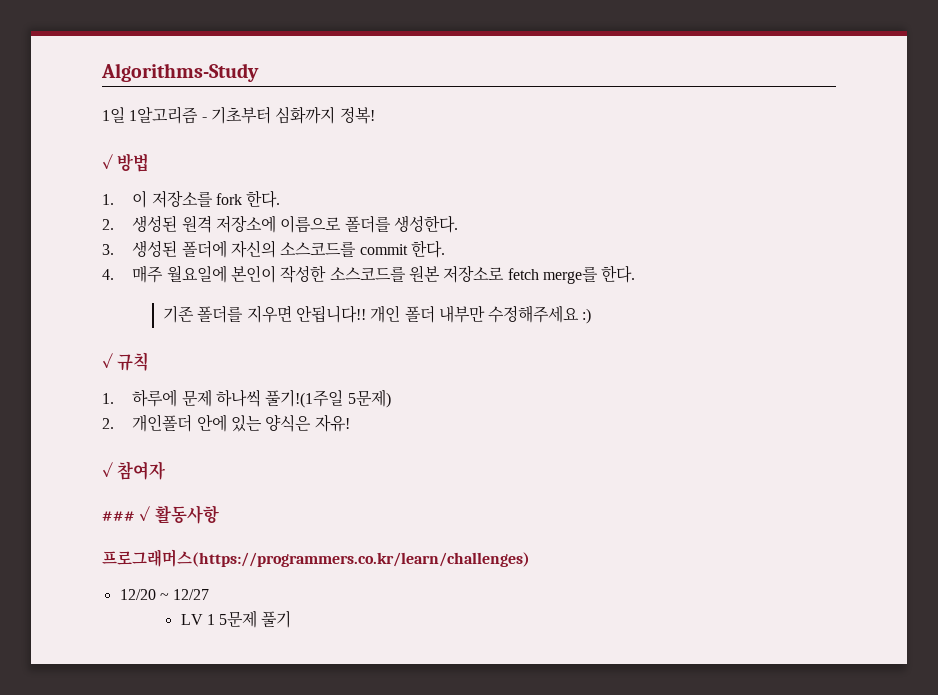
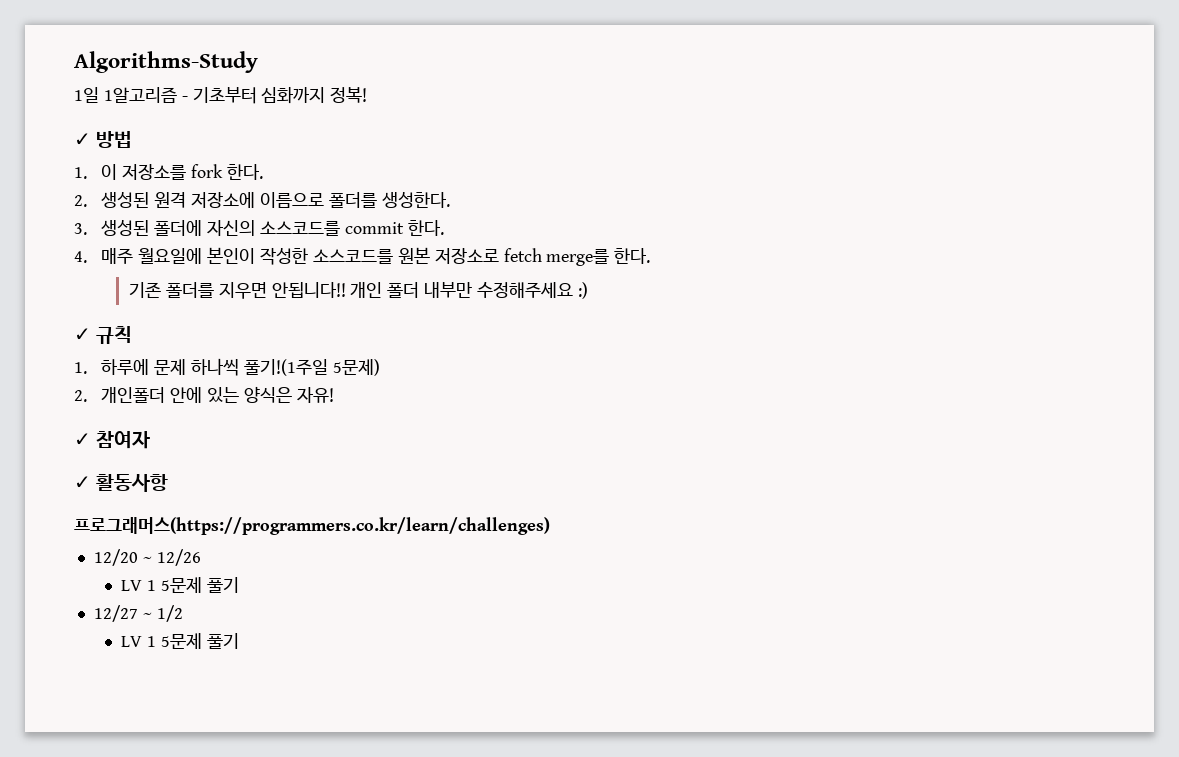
[102,511,135,521] ### -> (151, 440) none
[173,589,210,600] [180,610,292,628] 12/27 // LV 1 5문제 풀기 -> [156,549,201,566] [121,577,239,593] [93,605,183,622] [121,633,239,649] 12/26 // LV 1 5문제 풀기 // 12/27 ~ 1/2 // LV 1 5문제 풀기

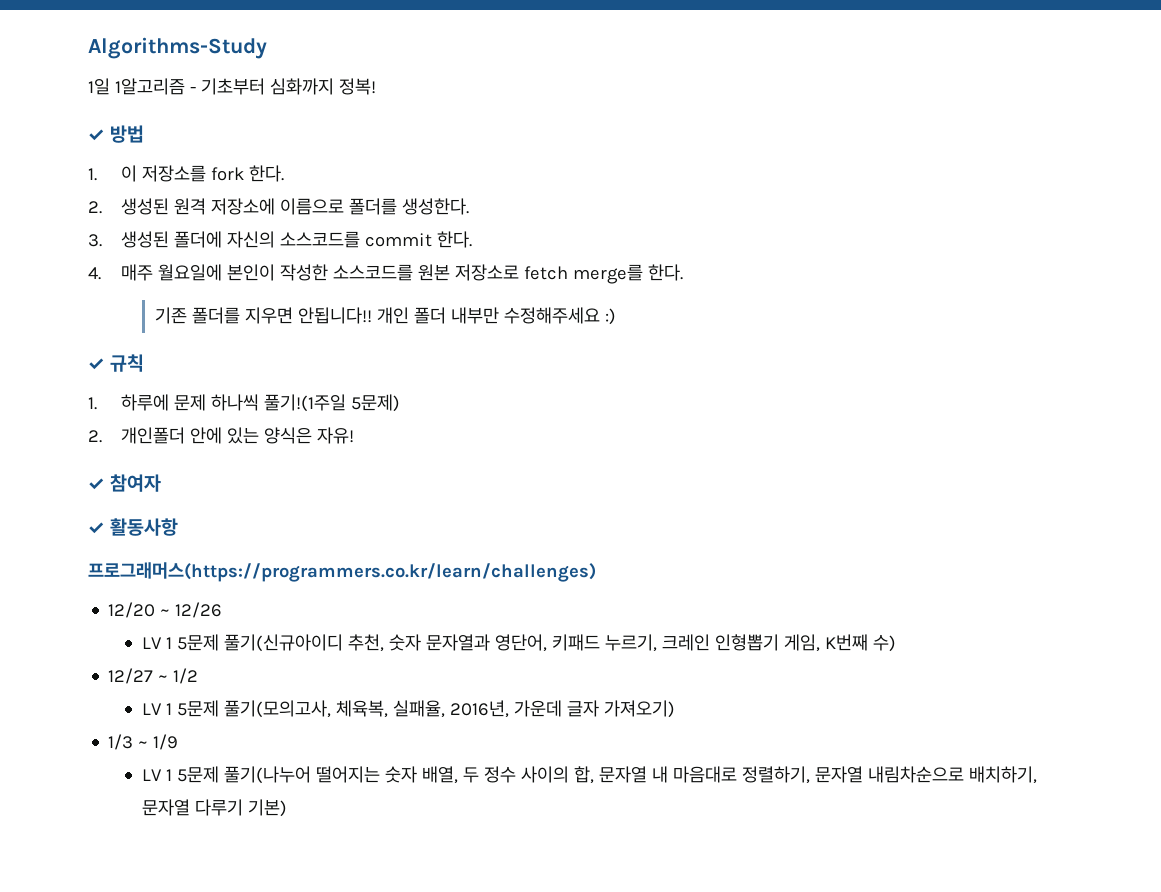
[206,577,239,593] 풀기 -> [223,634,896,652] 풀기(신규아이디 추천, 숫자 문자열과 영단어, 키패드 누르기, 크레인 인형뽑기 게임, K번째 수)
[206,633,239,649] 풀기 -> [223,700,675,718] [108,734,179,750] [141,766,1037,784] [141,799,287,817] 풀기(모의고사, 체육복, 실패율, 2016년, 가운데 글자 가져오기) // 1/3 ~ 1/9 // LV 1 5문제 풀기(나누어 떨어지는 숫자 배열, 두 정수 사이의 합, 문자열 내 마음대로 정렬하기, 문자열 내림차순으로 배치하기, 문자열 다루기 기본)

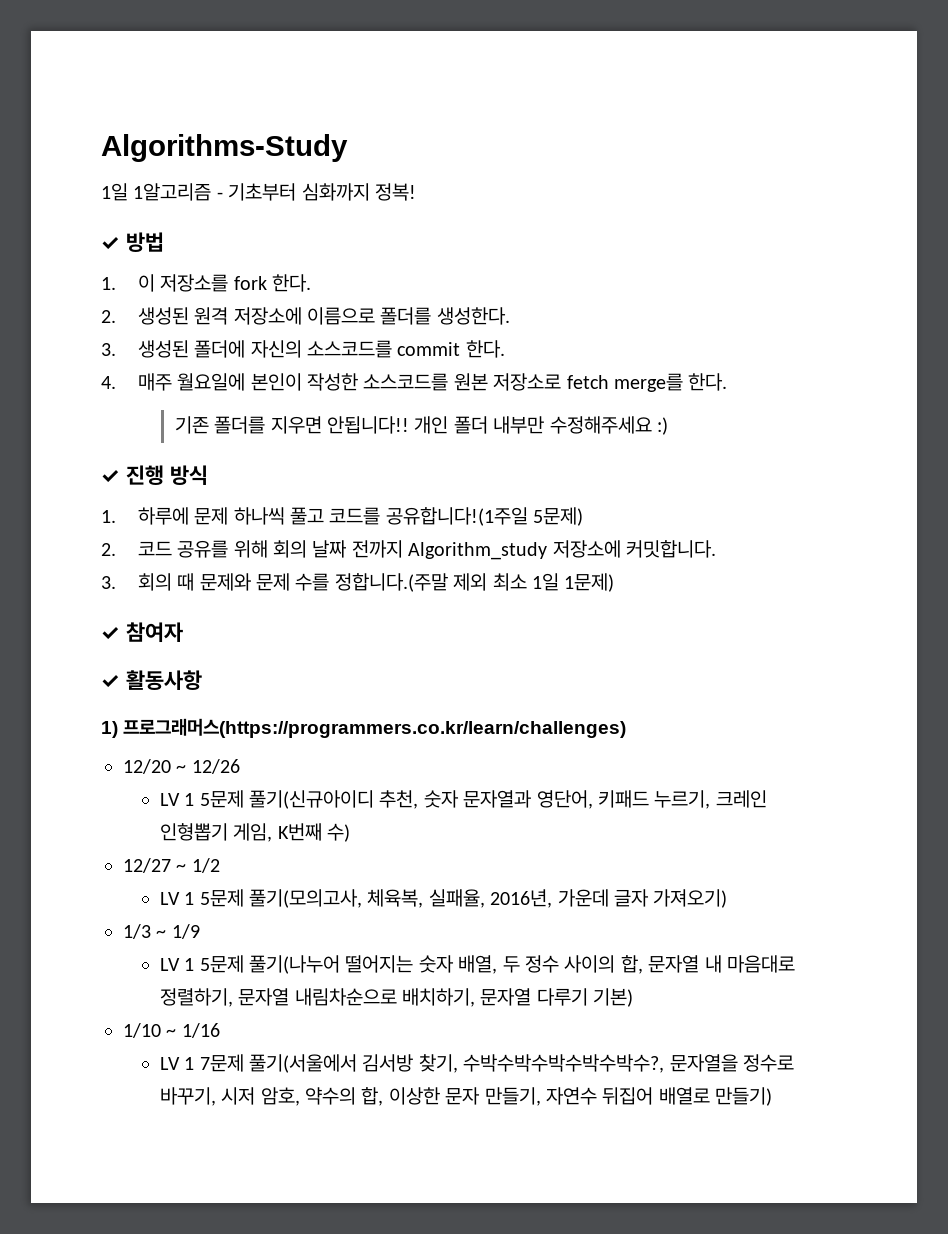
[110,354,145,372] 규칙 -> [126,465,208,485] 진행 방식
[264,394,347,412] 풀기!(1주일 -> [290,507,528,526] 풀고 코드를 공유합니다!(1주일
[121,427,355,444] 개인폴더 안에 있는 양식은 자유! -> [137,540,717,560] [101,573,615,592] 코드 공유를 위해 회의 날짜 전까지 Algorithm_study 저장소에 커밋합니다. // 3. 회의 때 문제와 문제 수를 정합니다.(주말 제외 최소 1일 1문제)
(179, 527) none -> [101,721,118,738] 1)
(287, 808) none -> [123,1023,220,1038] [159,1054,795,1073] [159,1087,773,1106] // 1/10 ~ 1/16 // LV 1 7문제 풀기(서울에서 김서방 찾기, 수박수박수박수박수박수?, 문자열을 정수로 바꾸기, 시저 암호, 약수의 합, 이상한 문자 만들기, 자연수 뒤집어 배열로 만들기)

